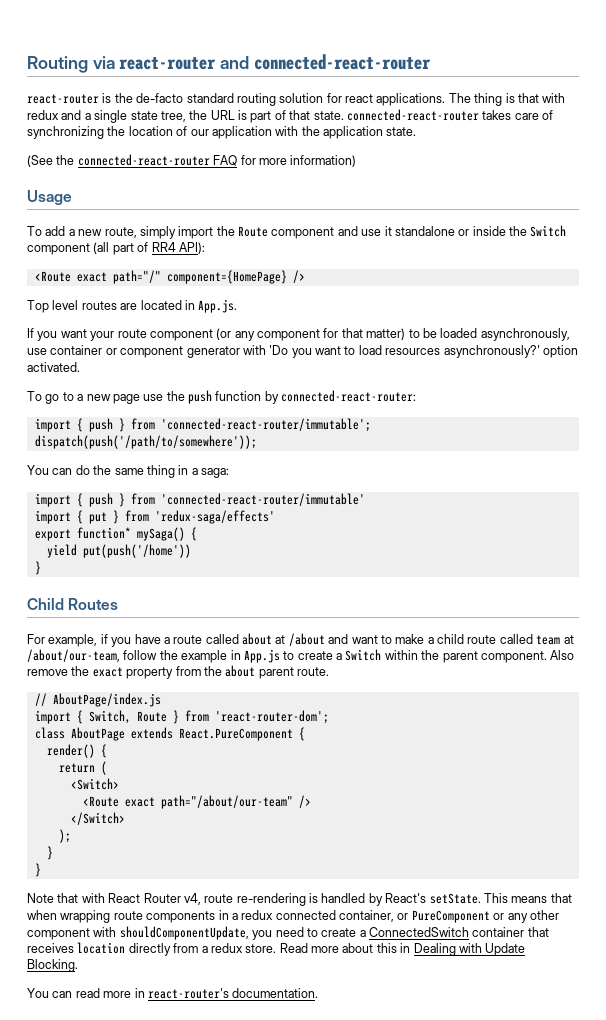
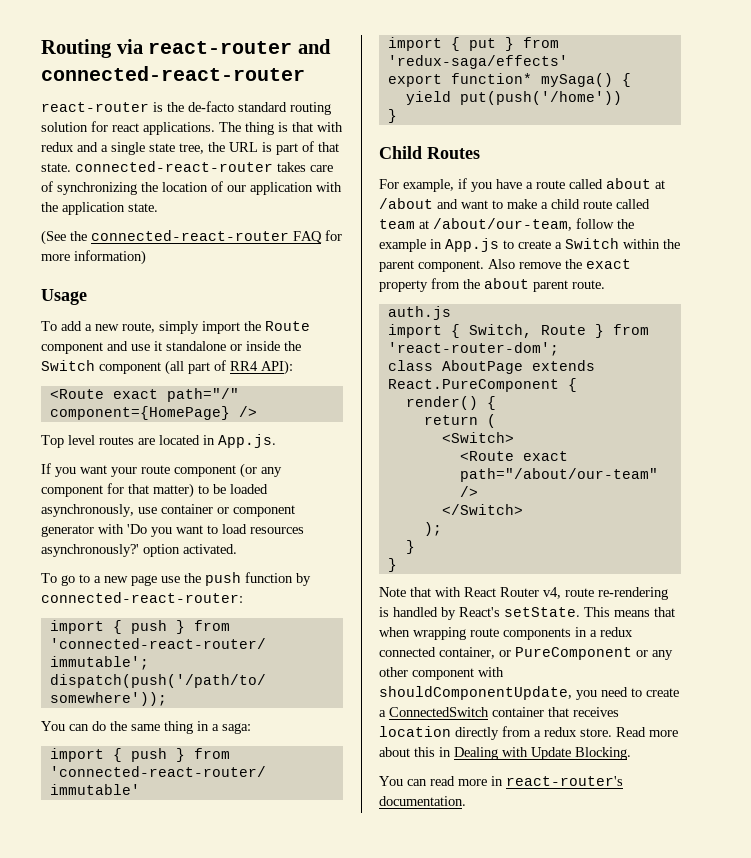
[34,693,161,707] // AboutPage/index.js -> [387,306,451,320] auth.js

